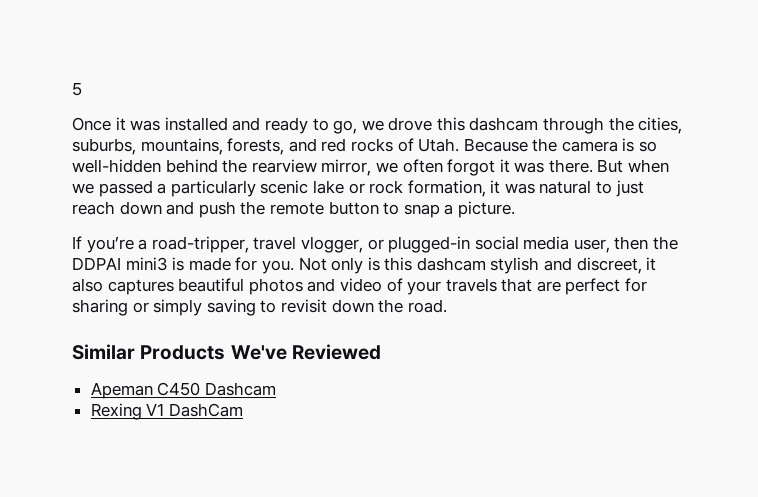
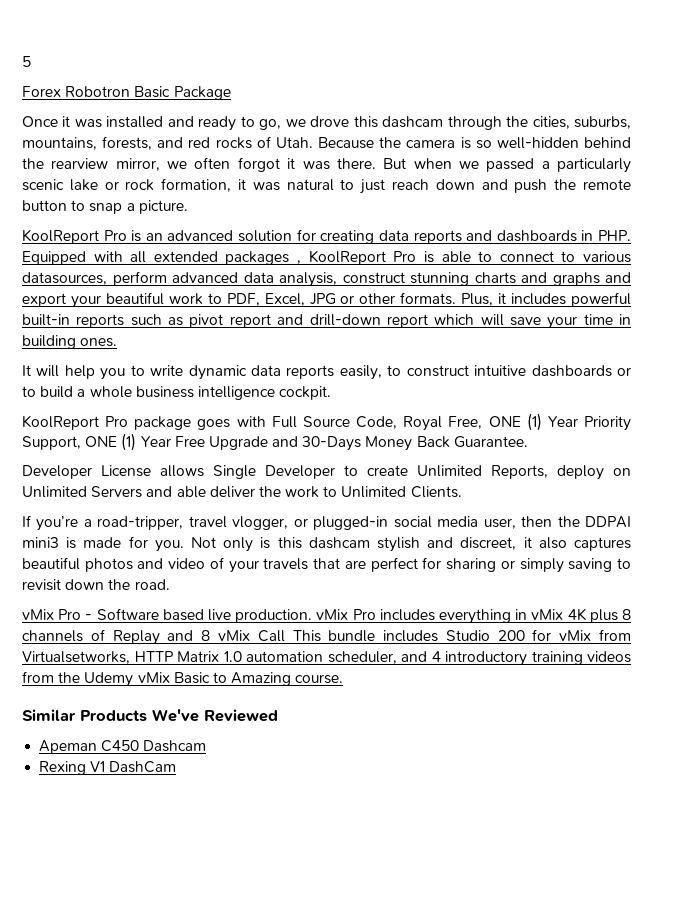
(82, 89) none -> [22,86,231,100] // Forex Robotron Basic Package
(515, 209) none -> [22,229,632,244] [22,250,632,265] [22,271,631,287] [22,292,632,308] [22,314,631,329] [22,335,118,349] [22,365,632,380] [22,386,332,400] [22,413,631,431] [22,433,528,451] [22,465,631,480] [22,486,462,498] // KoolReport Pro is an advanced solution for creating data reports and dashboards in PHP. Equipped with all extended packages , KoolReport Pro is able to connect to various datasources, perform advanced data analysis, construct stunning charts and graphs and export your beautiful work to PDF, Excel, JPG or other formats. Plus, it includes powerful built-in reports such as pivot report and drill-down report which will save your time in building ones. // It will help you to write dynamic data reports easily, to construct intuitive dashboards or to build a whole business intelligence cockpit. // KoolReport Pro package goes with Full Source Code, Royal Free, ONE (1) Year Priority Support, ONE (1) Year Free Upgrade and 30-Days Money Back Guarantee. // Developer License allows Single Developer to create Unlimited Reports, deploy on Unlimited Servers and able deliver the work to Unlimited Clients.
(447, 306) none -> [22,608,631,624] [22,629,631,645] [22,651,631,666] [22,671,344,687] // vMix Pro - Software based live production. vMix Pro includes everything in vMix 4K plus 8 channels of Replay and 8 vMix Call This bundle includes Studio 200 for vMix from Virtualsetworks, HTTP Matrix 1.0 automation scheduler, and 4 introductory training videos from the Udemy vMix Basic to Amazing course.

